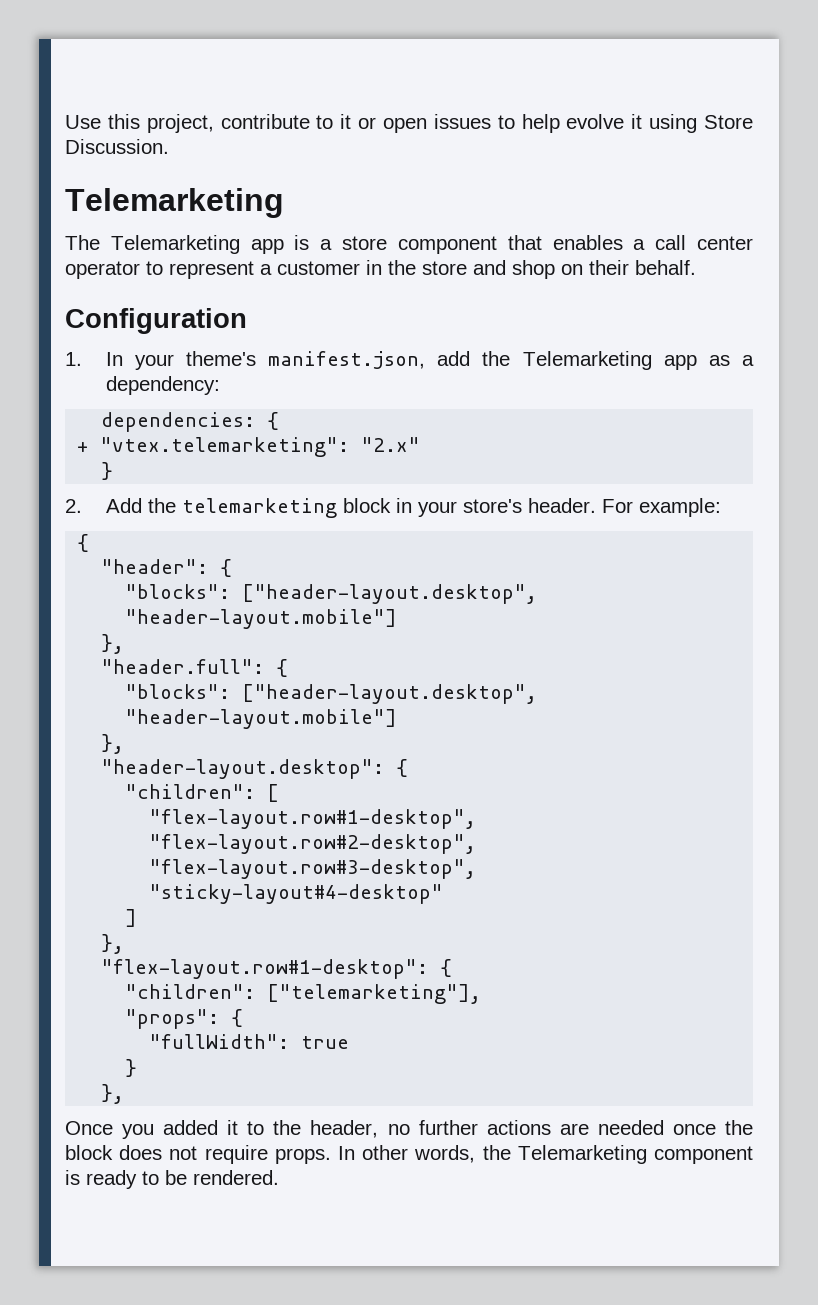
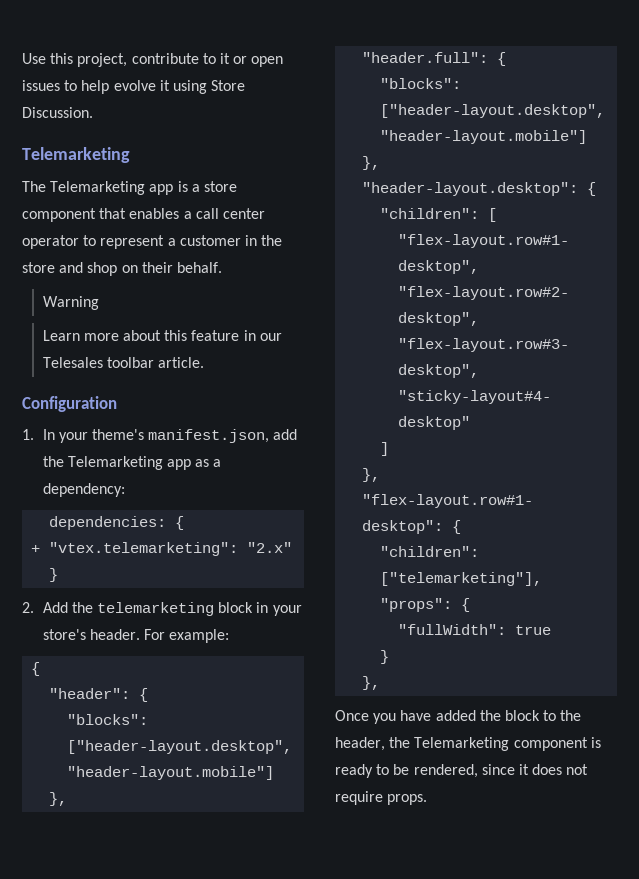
(696, 267) none -> [42,296,99,310] [42,330,282,341] [42,357,204,368] // Warning // Learn more about this feature in our Telesales toolbar article.
[163,1120,754,1138] [65,1145,476,1164] added it to the header, no further actions are needed once the block does not require props. In other words, -> [400,710,582,721] [335,737,385,751] have added the block to the header,
[193,1170,279,1185] rendered. -> [413,764,589,778] [335,791,428,805] rendered, since it does not require props.

